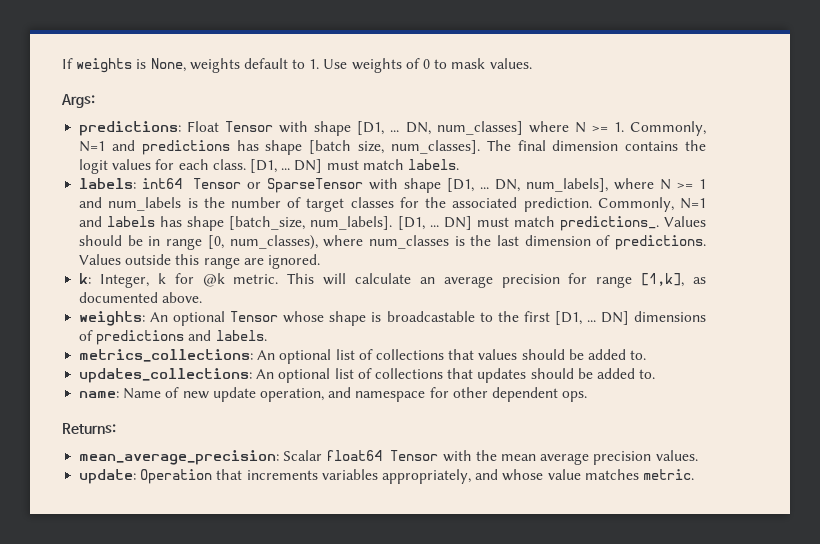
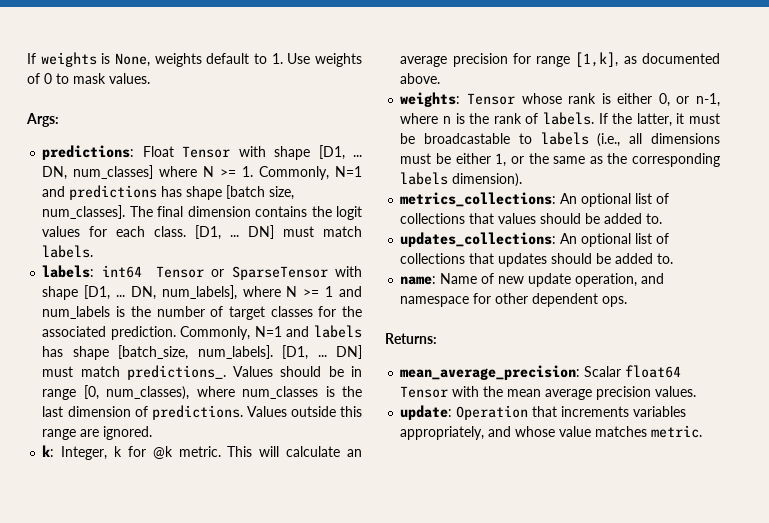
[150,311,706,326] [79,330,267,345] An optional Tensor whose shape is broadcastable to the first [D1, ... DN] dimensions of predictions and labels. -> [466,93,720,107] [400,112,720,127] [400,132,720,147] [400,153,721,167] [400,172,523,187] Tensor whose rank is either 0, or n-1, where n is the rank of labels. If the latter, it must be broadcastable to labels (i.e., all dimensions must be either 1, or the same as the corresponding labels dimension).

